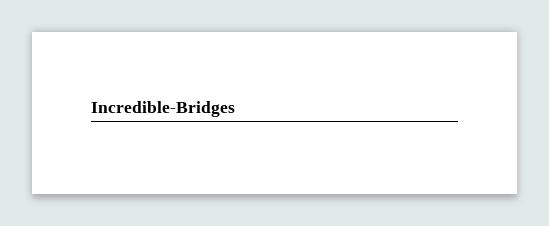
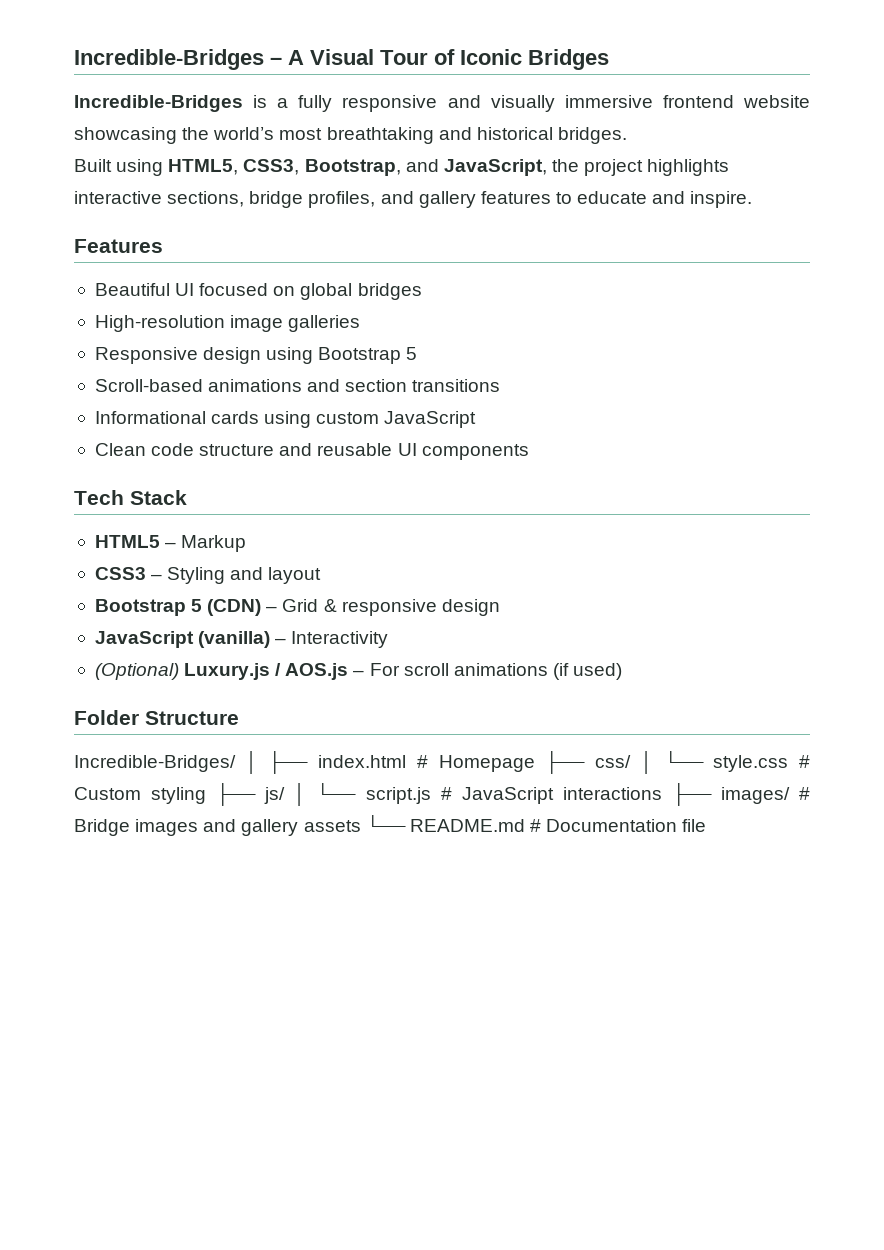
[91,101,235,117] Incredible-Bridges -> [74,49,609,70] [74,95,811,112] [74,127,627,144] [74,159,730,176] [74,191,753,208] [74,239,163,253] [94,283,422,300] [94,315,361,332] [94,347,418,364] [94,379,501,392] [94,411,477,428] [94,443,529,460] [74,490,187,505] [94,535,247,552] [94,567,322,584] [94,599,500,616] [94,631,389,648] [94,663,623,680] [74,710,239,725] [74,751,811,774] [74,783,811,806] [74,815,707,836] Incredible-Bridges – A Visual Tour of Iconic Bridges // Incredible-Bridges is a fully responsive and visually immersive frontend website showcasing the world’s most breathtaking and historical bridges. // Built using HTML5, CSS3, Bootstrap, and JavaScript, the project highlights interactive sections, bridge profiles, and gallery features to educate and inspire. // Features // Beautiful UI focused on global bridges // High-resolution image galleries // Responsive design using Bootstrap 5 // Scroll-based animations and section transitions // Informational cards using custom JavaScript // Clean code structure and reusable UI components // Tech Stack // HTML5 – Markup // CSS3 – Styling and layout // Bootstrap 5 (CDN) – Grid & responsive design // JavaScript (vanilla) – Interactivity // (Optional) Luxury.js / AOS.js – For scroll animations (if used) // Folder Structure // Incredible-Bridges/ │ ├── index.html # Homepage ├── css/ │ └── style.css # Custom styling ├── js/ │ └── script.js # JavaScript interactions ├── images/ # Bridge images and gallery assets └── README.md # Documentation file

